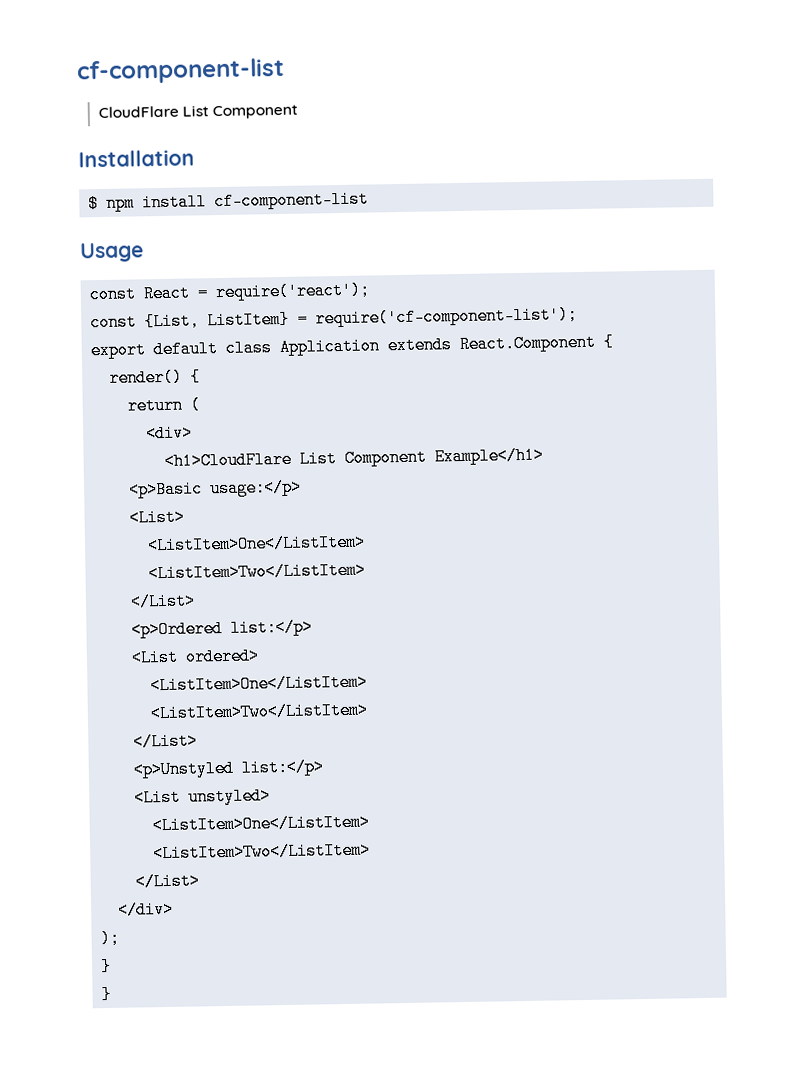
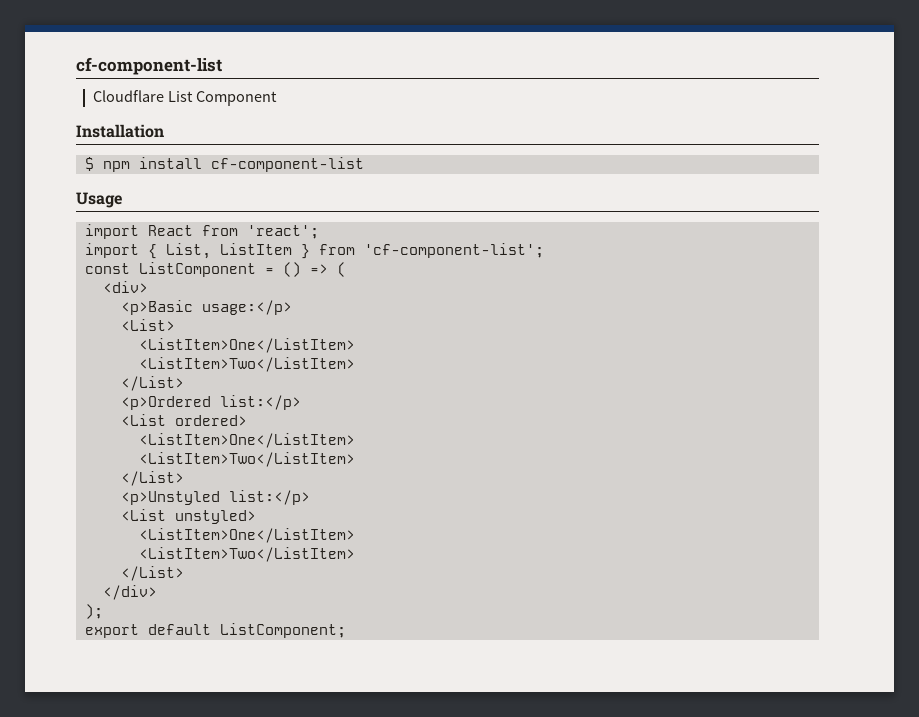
[76,57,285,85] [97,105,179,119] cf-component-list // CloudFlare -> [76,57,222,75] [92,90,164,102] cf-component-list // Cloudflare
[89,281,371,304] [90,306,579,332] [90,333,615,360] [109,368,202,387] [127,396,202,415] [146,424,194,443] [164,446,545,470] const React = require('react'); // const {List, ListItem} = require('cf-component-list'); // export default class Application extends React.Component { // render() { // return ( // <div> // <h1>CloudFlare List Component Example</h1> -> [84,224,319,239] [84,243,544,259] [84,262,346,277] [102,281,148,293] import React from 'react'; // import { List, ListItem } from 'cf-component-list'; // const ListComponent = () => ( // <div>
[100,957,113,976] [101,985,113,1004] } // } -> [84,623,346,638] export default ListComponent;

